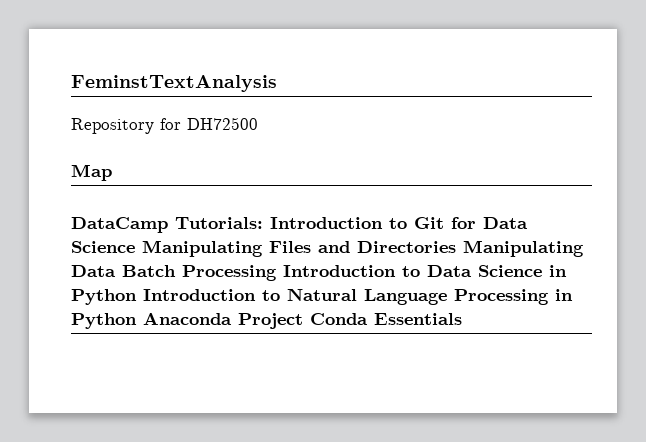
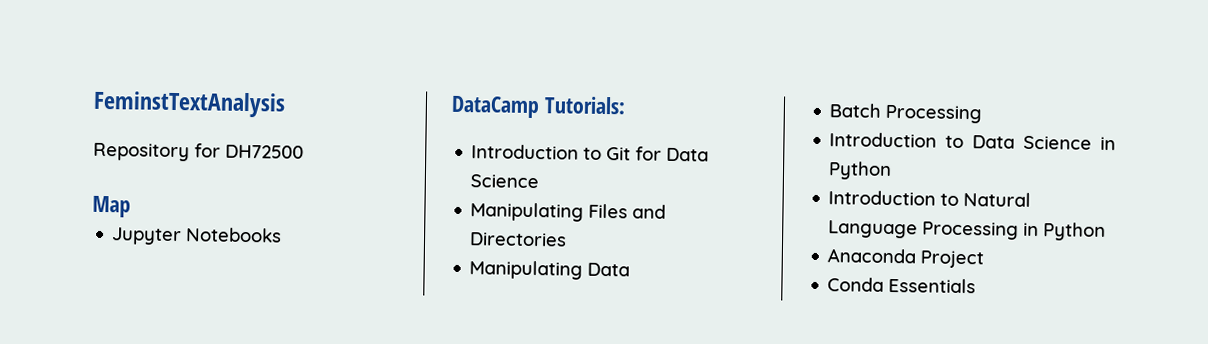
(112, 172) none -> [111,227,283,246] // Jupyter Notebooks
(263, 223) none -> (626, 105) //
(135, 247) none -> (540, 181) //
(456, 247) none -> (568, 239) //
(116, 271) none -> (631, 269) //
(277, 273) none -> (983, 114) //
(137, 297) none -> (893, 171) //
(137, 321) none -> (1107, 232) //
(303, 321) none -> (985, 259) //

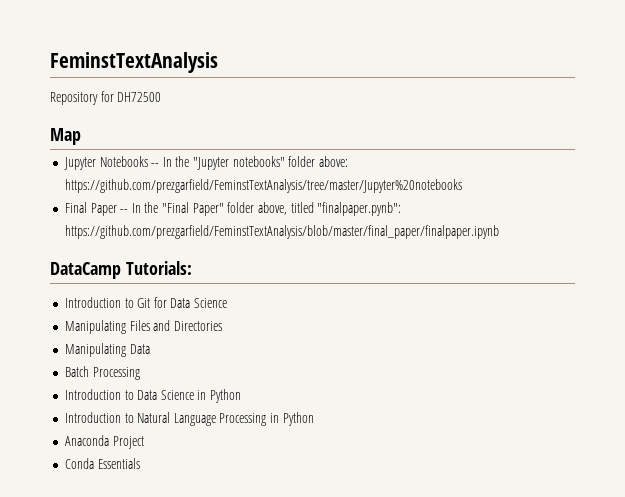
(283, 235) none -> [151,156,349,170] [64,179,462,193] [64,202,402,216] [64,225,499,239] -- In the "Jupyter notebooks" folder above: https://github.com/prezgarfield/FeminstTextAnalysis/tree/master/Jupyter%20notebooks // Final Paper -- In the "Final Paper" folder above, titled "finalpaper.pynb": https://github.com/prezgarfield/FeminstTextAnalysis/blob/master/final_paper/finalpaper.ipynb

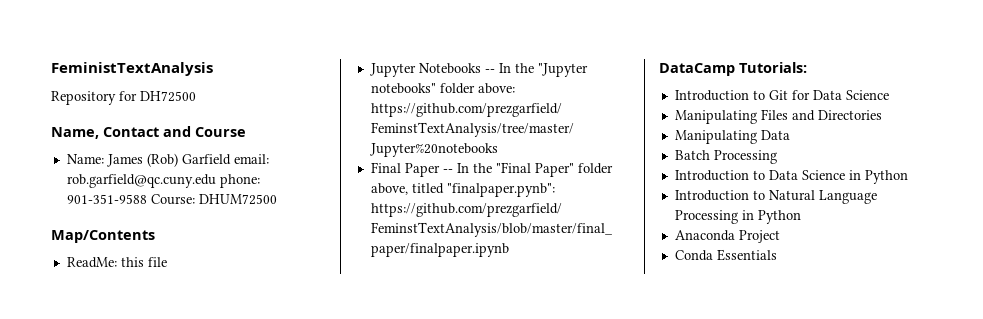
[50,52,218,73] FeminstTextAnalysis -> [51,62,213,76] FeministTextAnalysis
[50,128,81,145] Map -> [51,126,246,139] [66,153,269,167] [66,174,260,188] [66,194,277,205] [51,230,155,243] [66,257,167,268] Name, Contact and Course // Name: James (Rob) Garfield email: rob.garfield@qc.cuny.edu phone: 901-351-9588 Course: DHUM72500 // Map/Contents // ReadMe: this file

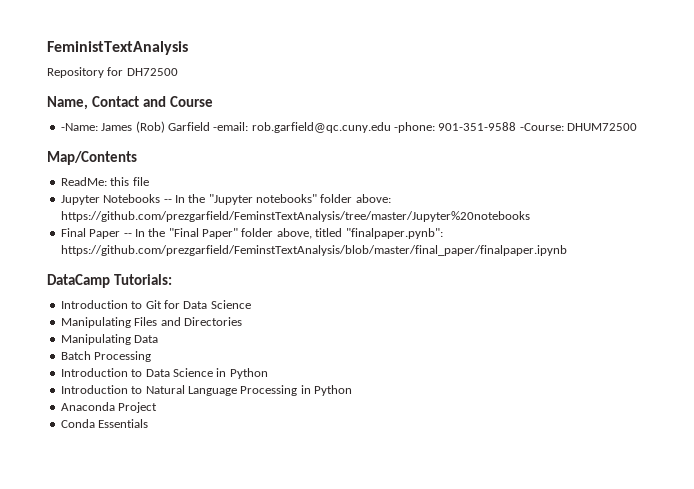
[66,154,104,164] Name: -> [60,123,98,131] -Name:
[233,154,269,164] [66,174,260,188] [66,194,195,205] email: rob.garfield@qc.cuny.edu phone: 901-351-9588 Course: -> [213,122,564,133] -email: rob.garfield@qc.cuny.edu -phone: 901-351-9588 -Course:

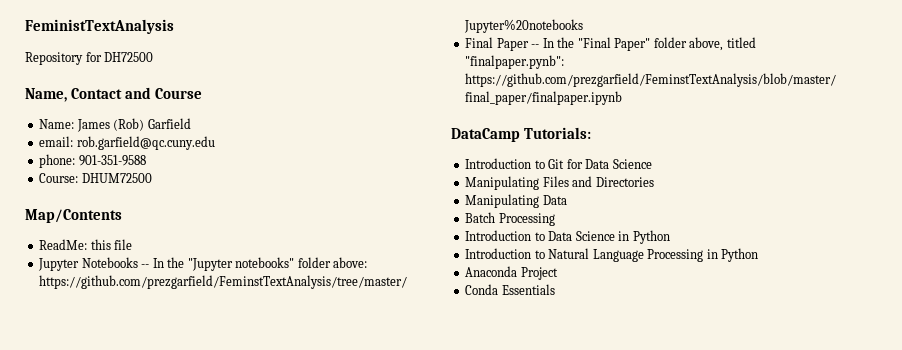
[60,123,98,131] -Name: -> [39,119,75,129] Name:
[213,122,249,131] -email: -> [39,136,74,147] // email:
[394,122,435,133] -phone: -> [39,154,76,168] // phone:
[519,123,564,131] -Course: -> [39,173,79,183] // Course:

